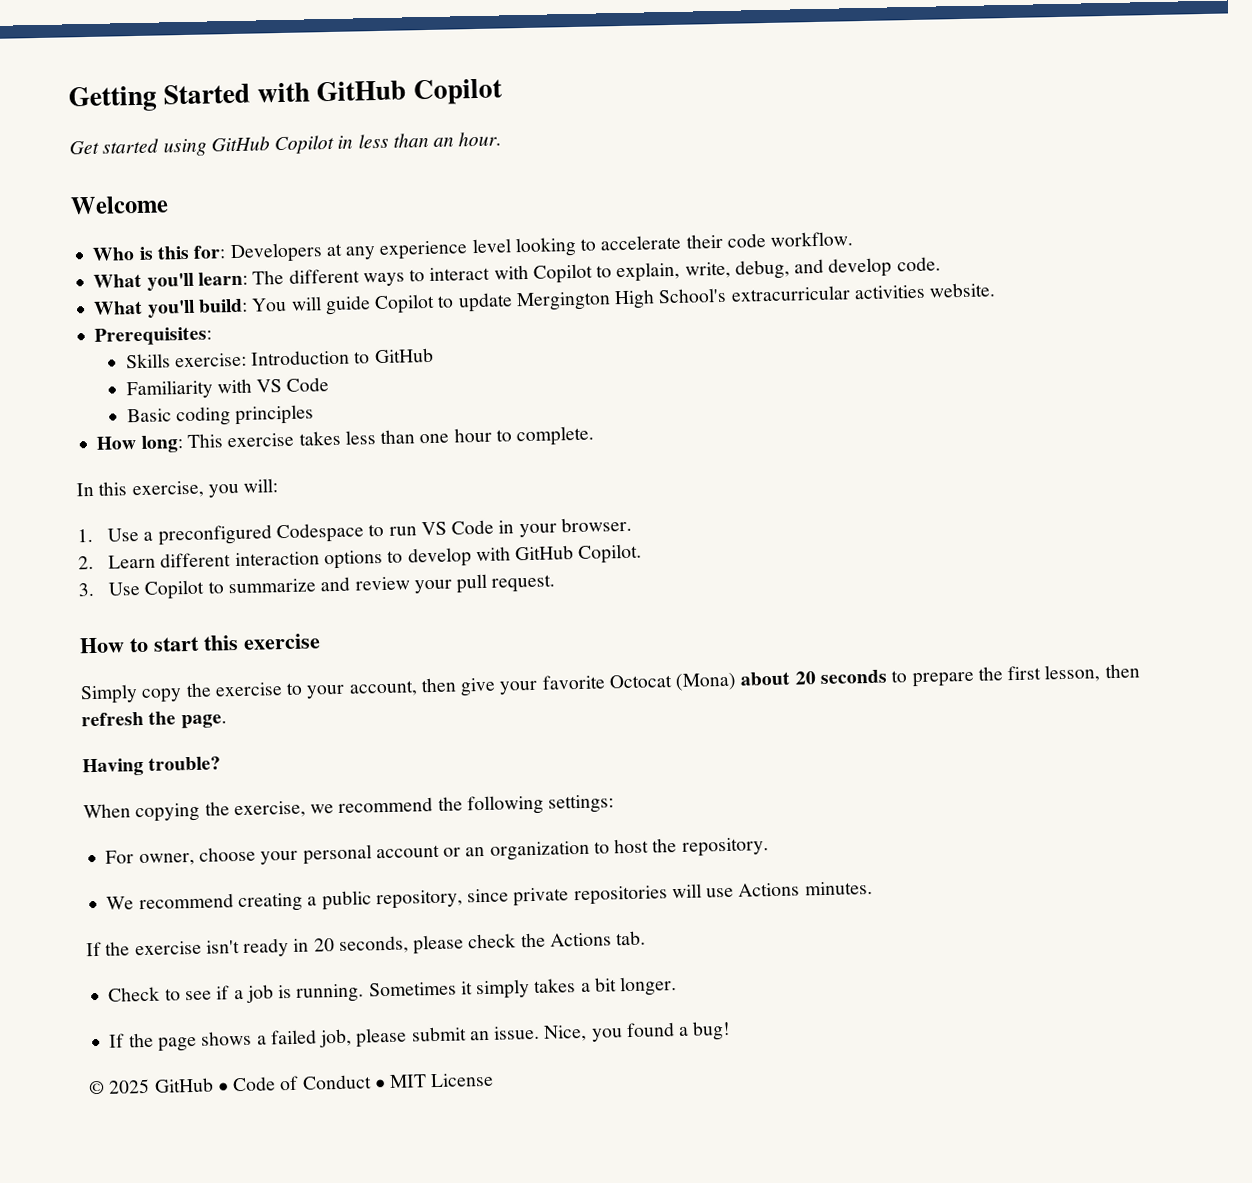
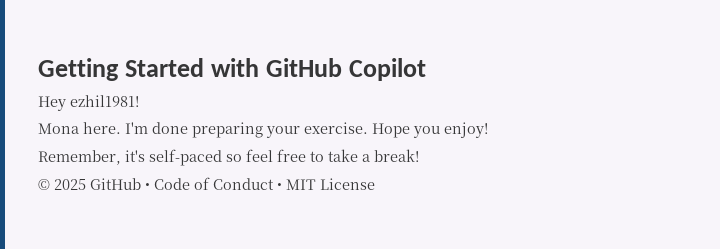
[69,131,503,157] [70,195,169,215] [92,231,854,264] [93,256,941,291] [93,282,996,318] [94,326,213,346] [125,347,434,369] [125,377,330,400] [126,404,315,427] [96,425,595,453] [76,478,279,499] [77,516,632,546] [78,543,643,570] [78,573,556,600] [79,633,321,654] [80,663,1140,705] [81,711,227,729] [82,756,222,777] [83,794,615,823] [105,837,769,867] [106,880,873,913] [86,930,647,957] [108,976,678,1003] [108,1020,732,1052] Get started using GitHub Copilot in less than an hour. // Welcome // Who is this for: Developers at any experience level looking to accelerate their code workflow. // What you'll learn: The different ways to interact with Copilot to explain, write, debug, and develop code. // What you'll build: You will guide Copilot to update Mergington High School's extracurricular activities website. // Prerequisites: // Skills exercise: Introduction to GitHub // Familiarity with VS Code // Basic coding principles // How long: This exercise takes less than one hour to complete. // In this exercise, you will: // 1. Use a preconfigured Codespace to run VS Code in your browser. // 2. Learn different interaction options to develop with GitHub Copilot. // 3. Use Copilot to summarize and review your pull request. // How to start this exercise // Simply copy the exercise to your account, then give your favorite Octocat (Mona) about 20 seconds to prepare the first lesson, then refresh the page. // Having trouble? // When copying the exercise, we recommend the following settings: // For owner, choose your personal account or an organization to host the repository. // We recommend creating a public repository, since private repositories will use Actions minutes. // If the exercise isn't ready in 20 seconds, please check the Actions tab. // Check to see if a job is running. Sometimes it simply takes a bit longer. // If the page shows a failed job, please submit an issue. Nice, you found a bug! -> [38,95,139,111] [38,122,488,138] [38,149,419,166] Hey ezhil1981! // Mona here. I'm done preparing your exercise. Hope you enjoy! // Remember, it's self-paced so feel free to take a break!

